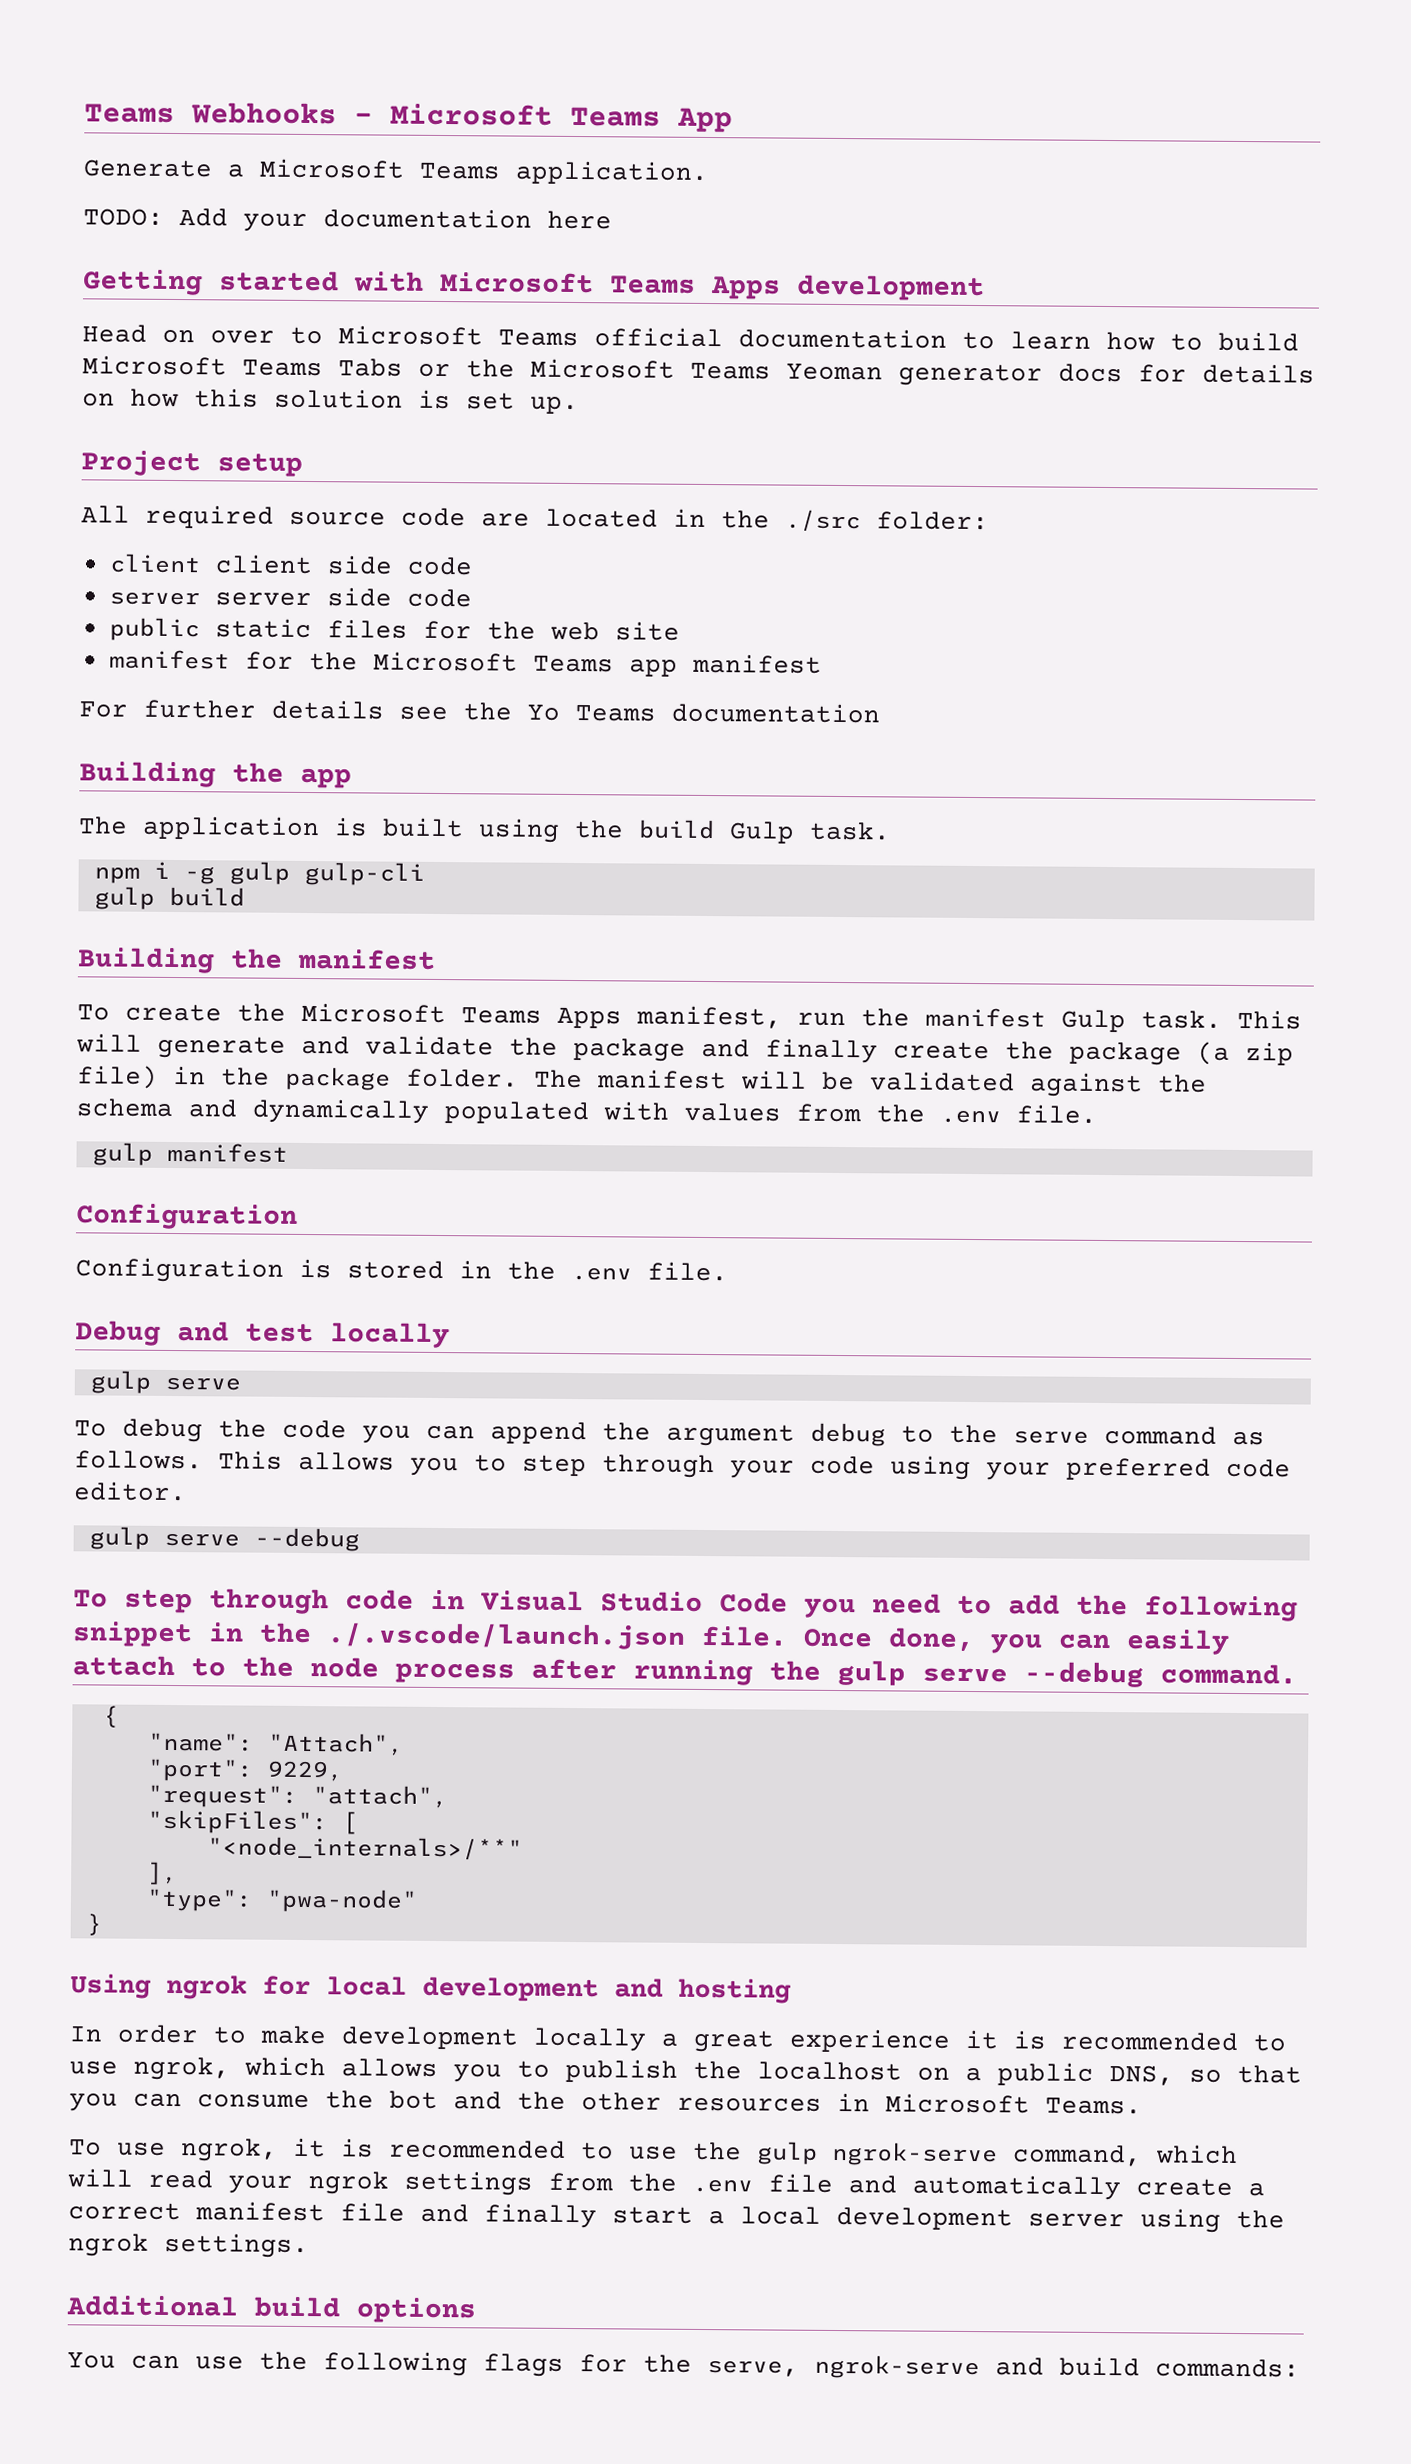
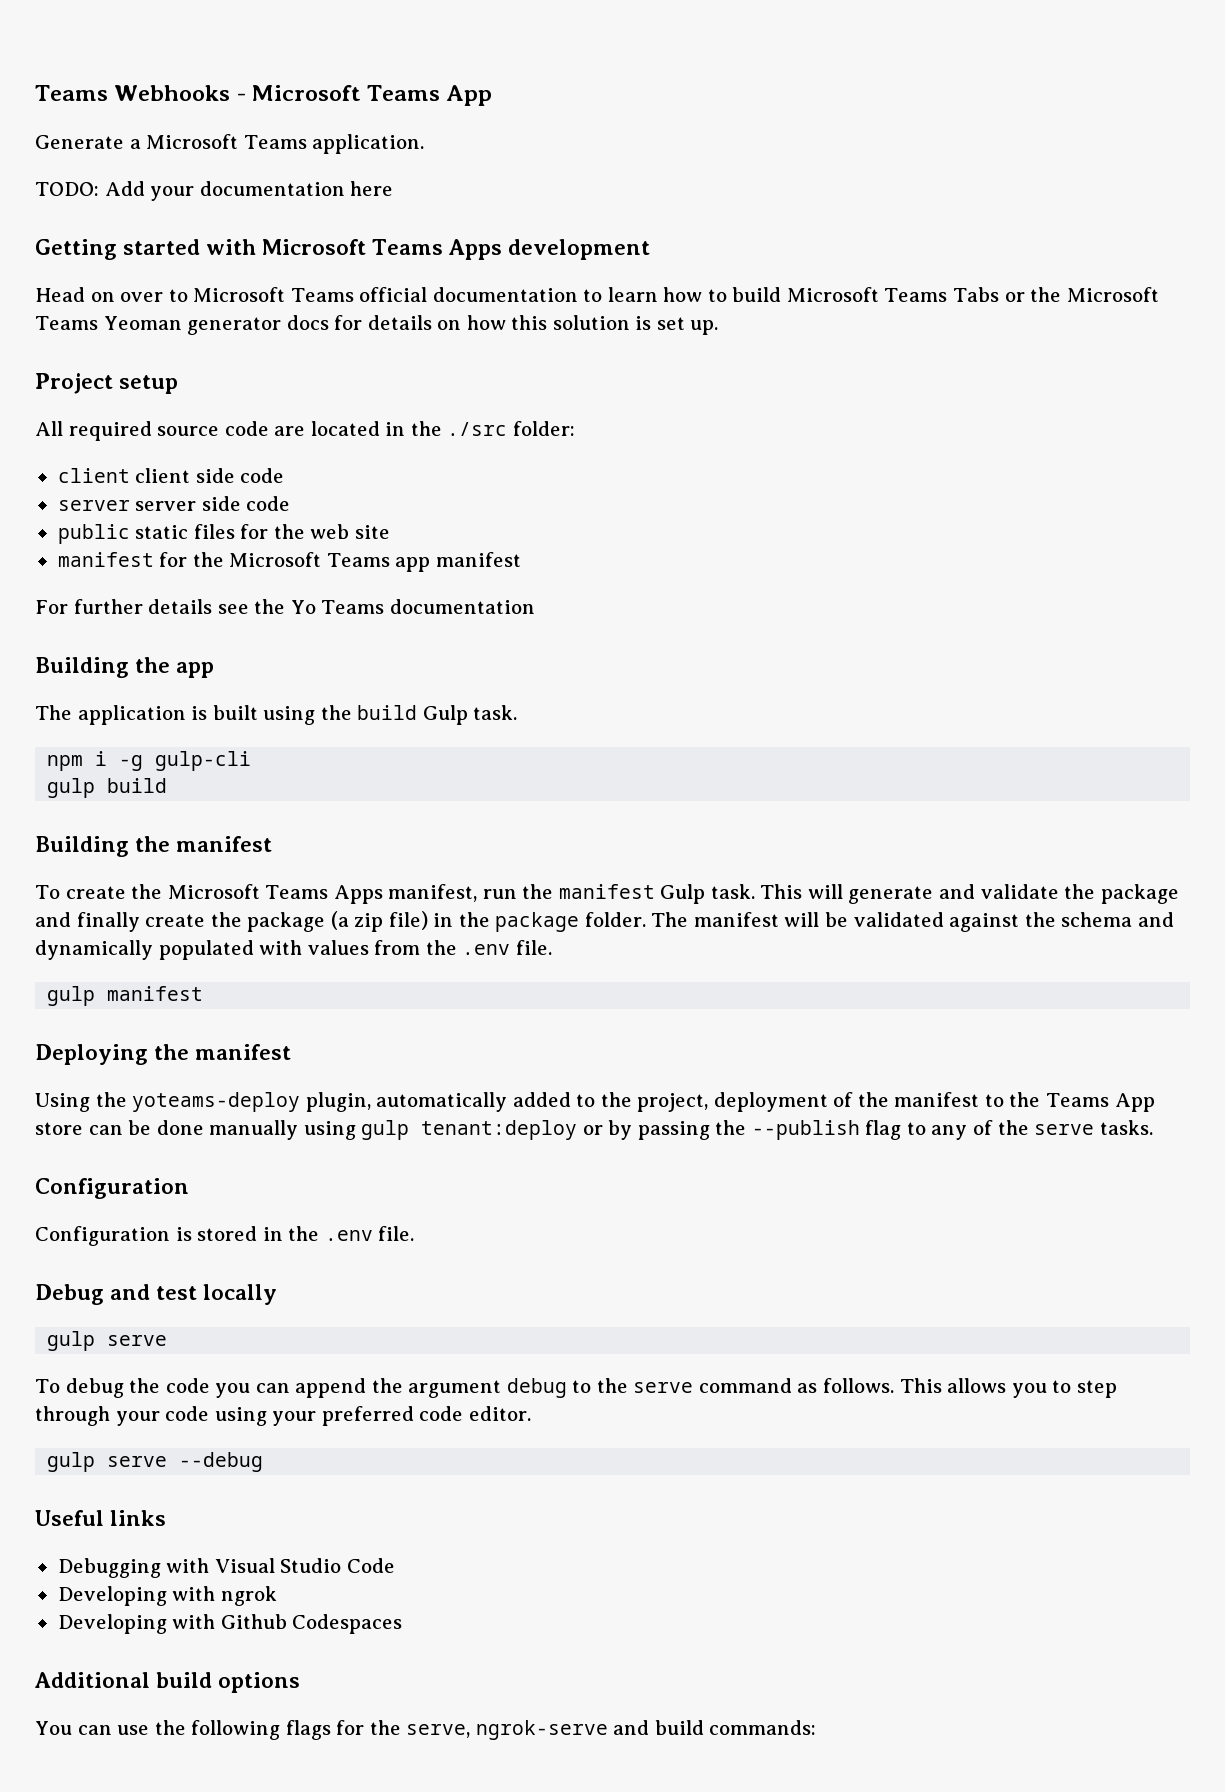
[228,861,290,885] gulp -> (144, 763) none
(288, 1152) none -> [35,1044,292,1065] [35,1092,1155,1112] [35,1120,1153,1140] // Deploying the manifest // Using the yoteams-deploy plugin, automatically added to the project, deployment of the manifest to the Teams App store can be done manually using gulp tenant:deploy or by passing the --publish flag to any of the serve tasks.
[73,1588,1298,1622] [72,1621,1230,1655] [72,1655,1297,1688] [102,1705,119,1728] [147,1732,404,1756] [146,1758,344,1782] [146,1784,448,1809] [146,1809,358,1835] [206,1836,523,1861] [146,1861,178,1886] [145,1888,418,1913] [85,1913,102,1936] [70,1973,791,2004] [69,2024,1286,2053] [69,2056,1302,2086] [69,2090,1142,2115] [69,2137,1238,2167] [67,2168,1265,2201] [68,2201,1285,2233] [68,2232,309,2259] To step through code in Visual Studio Code you need to add the following snippet in the ./.vscode/launch.json file. Once done, you can easily attach to the node process after running the gulp serve --debug command. // { // "name": "Attach", // "port": 9229, // "request": "attach", // "skipFiles": [ // "<node_internals>/**" // ], // "type": "pwa-node" // } // Using ngrok for local development and hosting // In order to make development locally a great experience it is recommended to use ngrok, which allows you to publish the localhost on a public DNS, so that you can consume the bot and the other resources in Microsoft Teams. // To use ngrok, it is recommended to use the gulp ngrok-serve command, which will read your ngrok settings from the .env file and automatically create a correct manifest file and finally start a local development server using the ngrok settings. -> [35,1510,167,1526] [57,1558,395,1578] [57,1586,277,1606] [57,1614,403,1634] Useful links // Debugging with Visual Studio Code // Developing with ngrok // Developing with Github Codespaces

